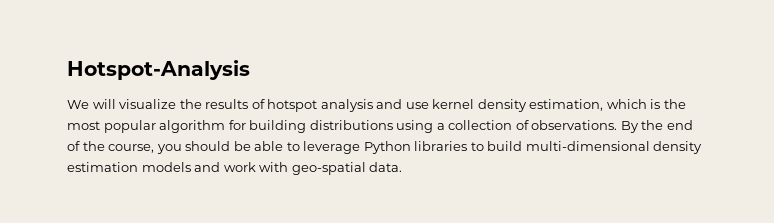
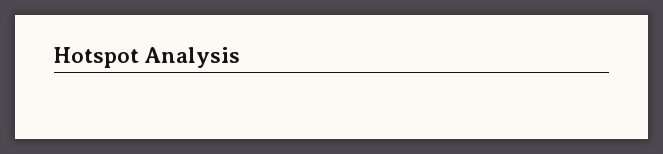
[67,60,250,80] [67,99,686,112] [67,120,693,133] [67,141,703,154] [67,162,403,175] Hotspot-Analysis // We will visualize the results of hotspot analysis and use kernel density estimation, which is the most popular algorithm for building distributions using a collection of observations. By the end of the course, you should be able to leverage Python libraries to build multi-dimensional density estimation models and work with geo-spatial data. -> [54,47,241,68] Hotspot Analysis

